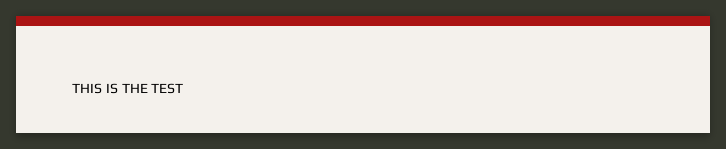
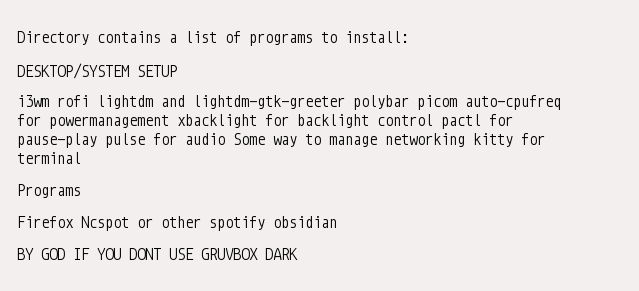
[72,83,184,94] THIS IS THE TEST -> [17,31,409,46] [17,63,177,79] [17,95,561,110] [17,114,513,129] [17,133,545,148] [17,152,81,164] [17,184,81,198] [17,216,337,231] [17,248,298,260] Directory contains a list of programs to install: // DESKTOP/SYSTEM SETUP // i3wm rofi lightdm and lightdm-gtk-greeter polybar picom auto-cpufreq for powermanagement xbacklight for backlight control pactl for pause-play pulse for audio Some way to manage networking kitty for terminal // Programs // Firefox Ncspot or other spotify obsidian // BY GOD IF YOU DONT USE GRUVBOX DARK

